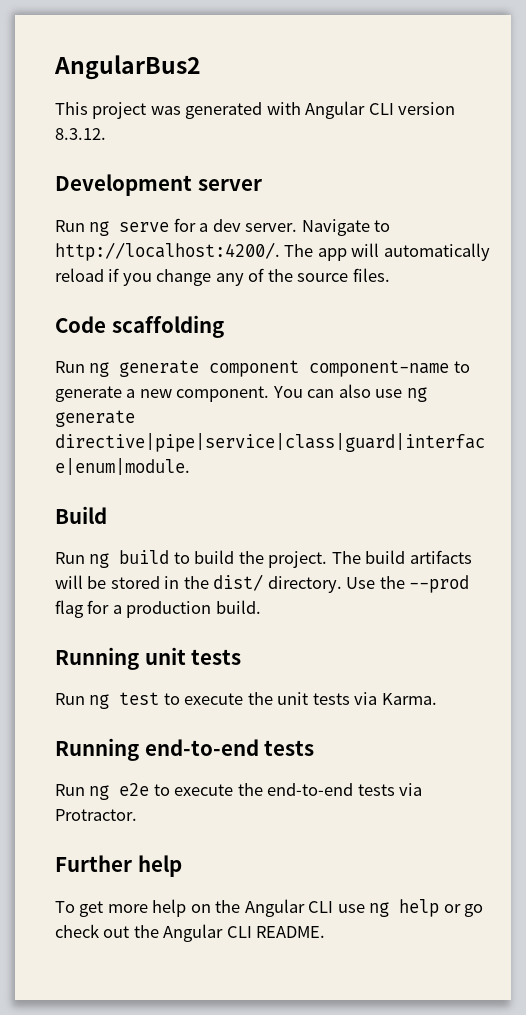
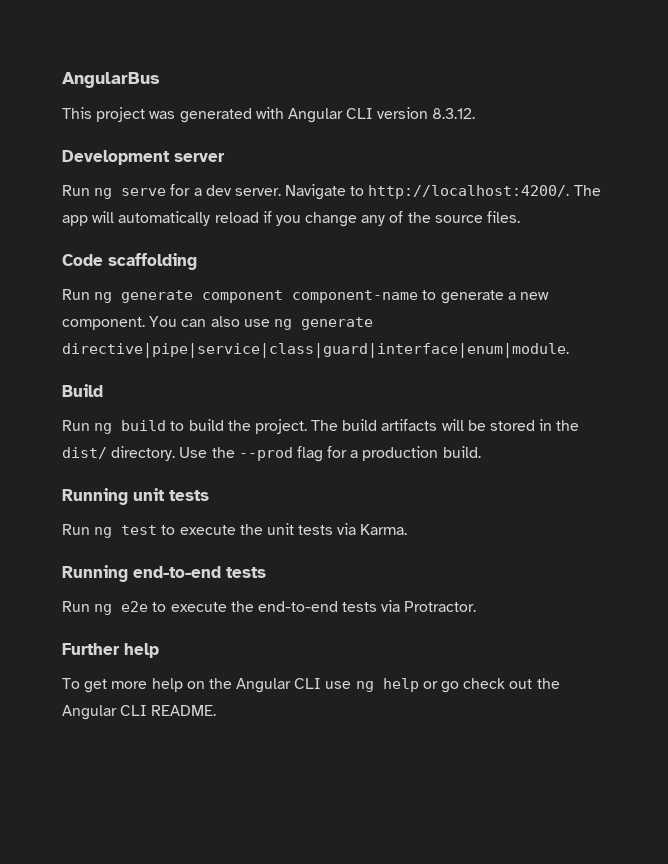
[54,55,201,80] AngularBus2 -> [62,72,160,88] AngularBus

